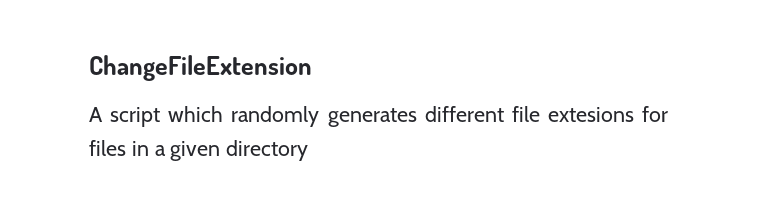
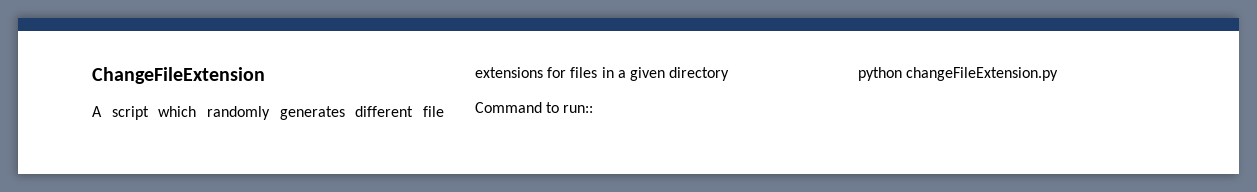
[547,107,634,122] extesions -> [475,67,543,78] extensions
(309, 150) none -> [475,102,594,113] [858,67,1059,81] // Command to run:: // python changeFileExtension.py

